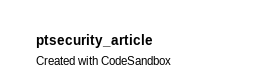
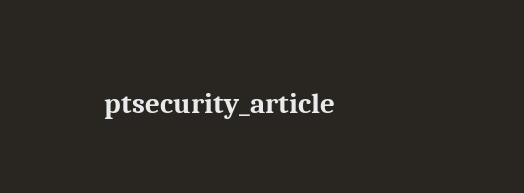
[36,56,172,65] // Created with CodeSandbox -> (335, 106) none

